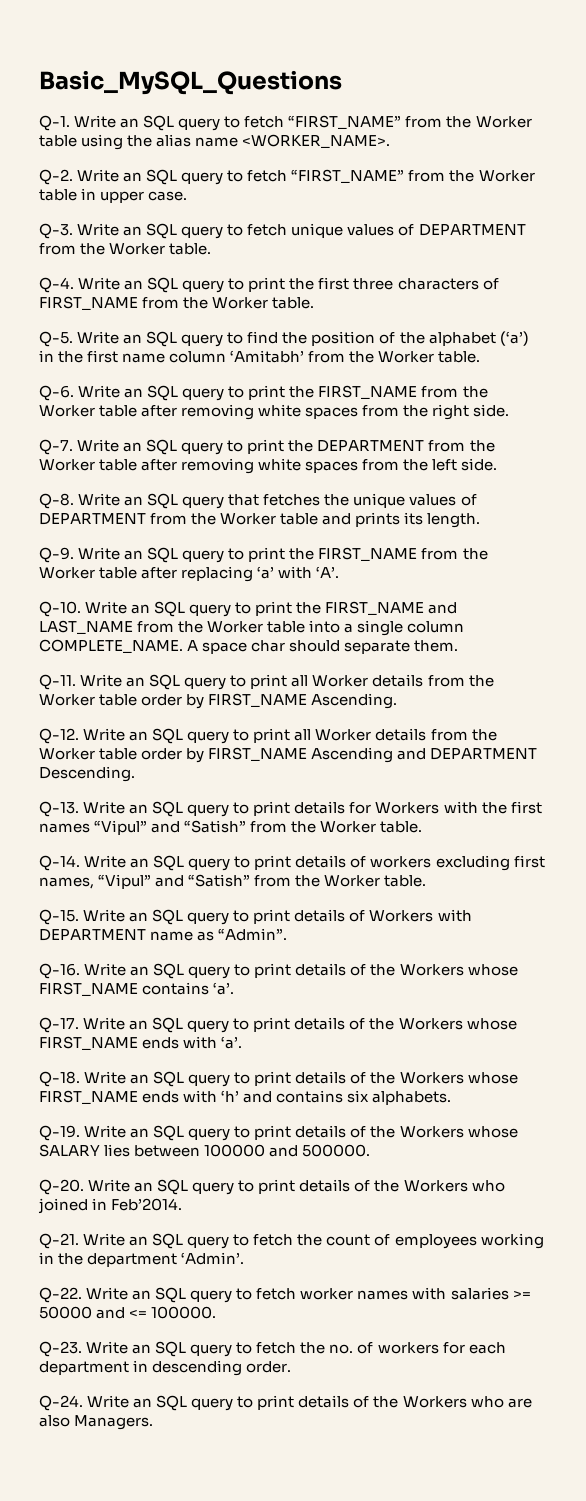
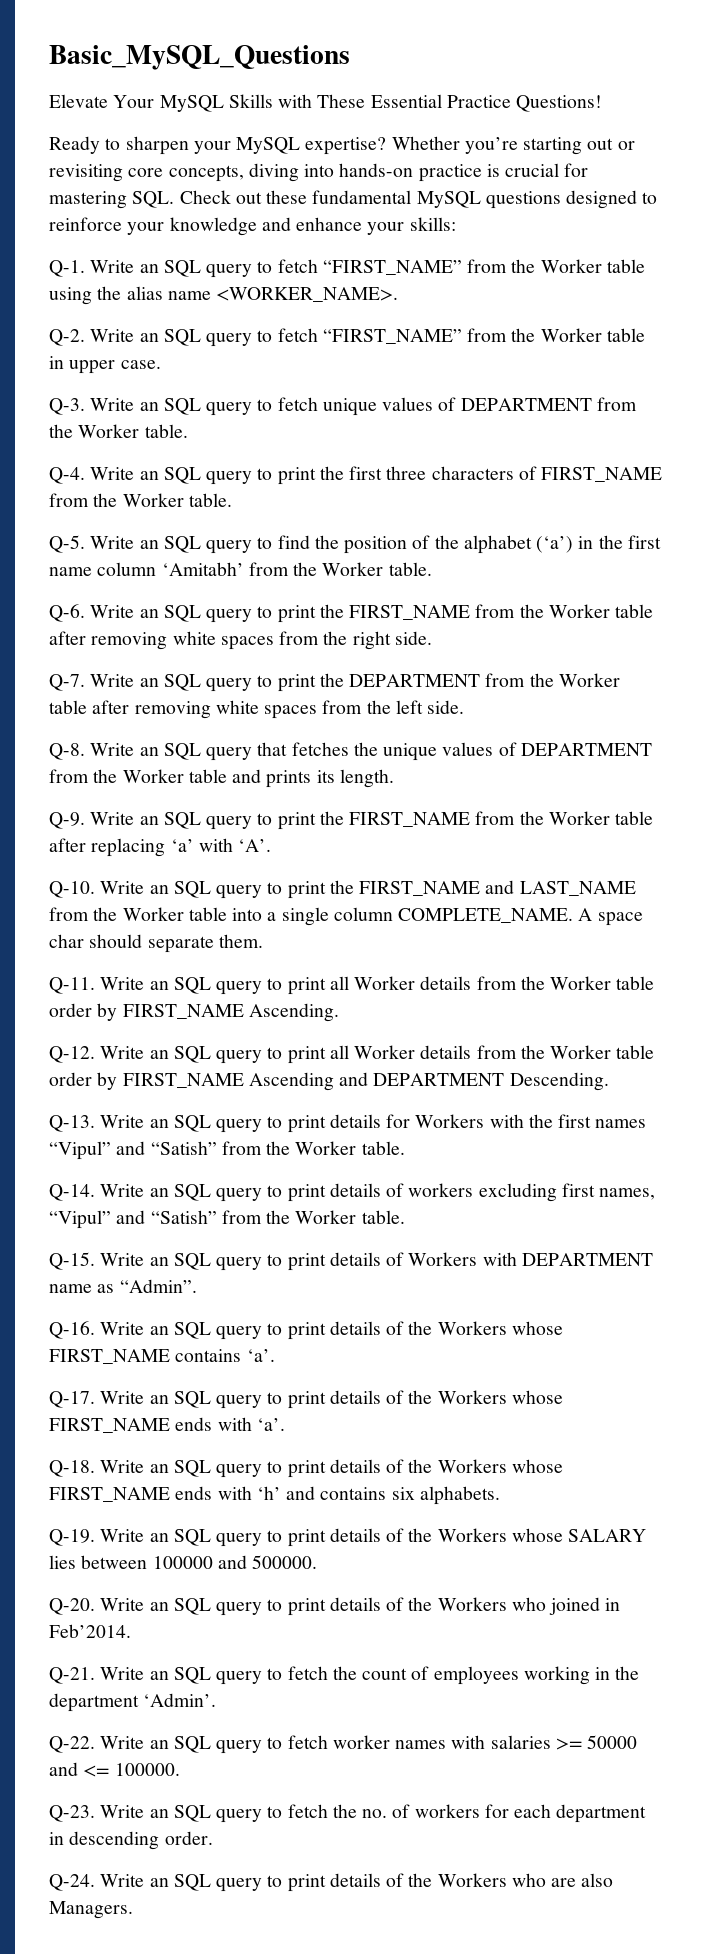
(342, 82) none -> [49,94,603,112] [49,136,635,155] [49,163,589,182] [49,190,658,209] [49,217,456,236] // Elevate Your MySQL Skills with These Essential Practice Questions! // Ready to sharpen your MySQL expertise? Whether you’re starting out or revisiting core concepts, diving into hands-on practice is crucial for mastering SQL. Check out these fundamental MySQL questions designed to reinforce your knowledge and enhance your skills:

